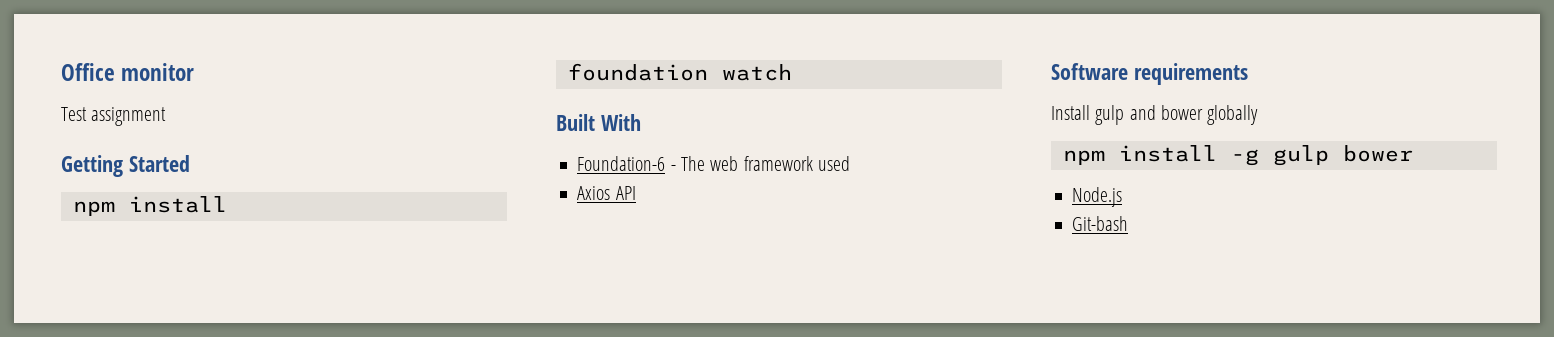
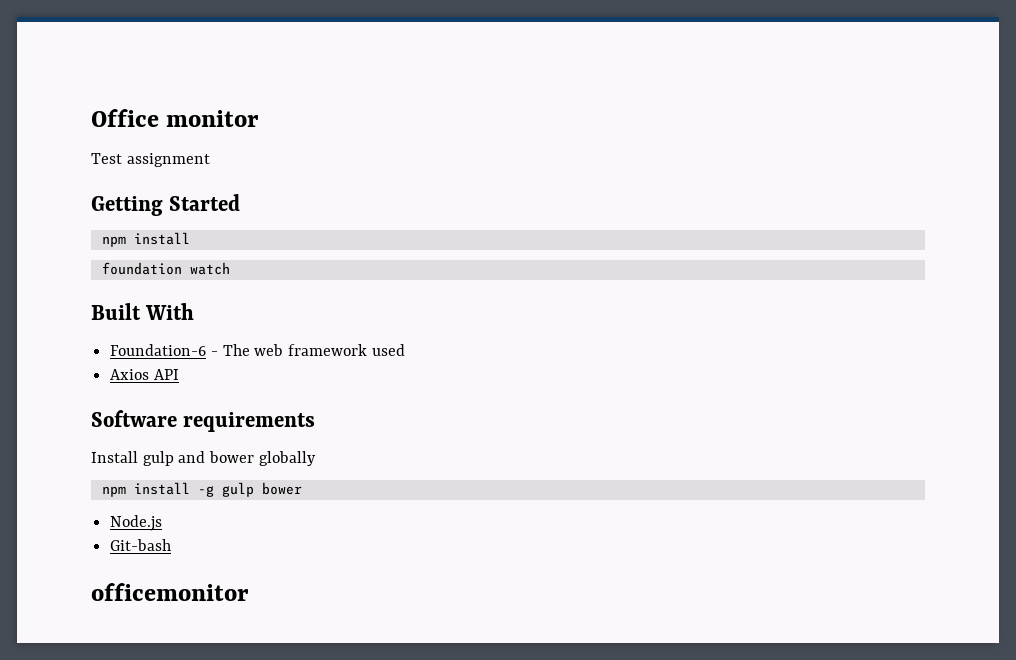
(1129, 223) none -> [91,583,249,601] // officemonitor

